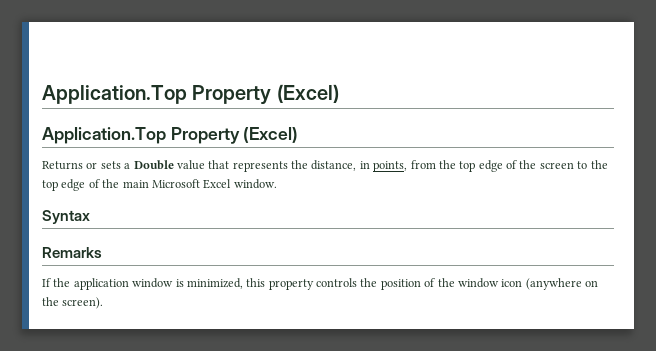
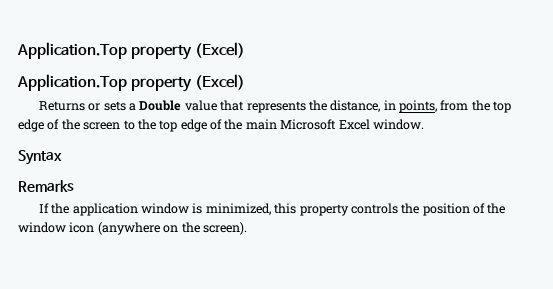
[42,85,272,105] Application.Top Property -> [17,42,193,60] Application.Top property
[170,127,240,144] Property -> [130,77,192,92] property

